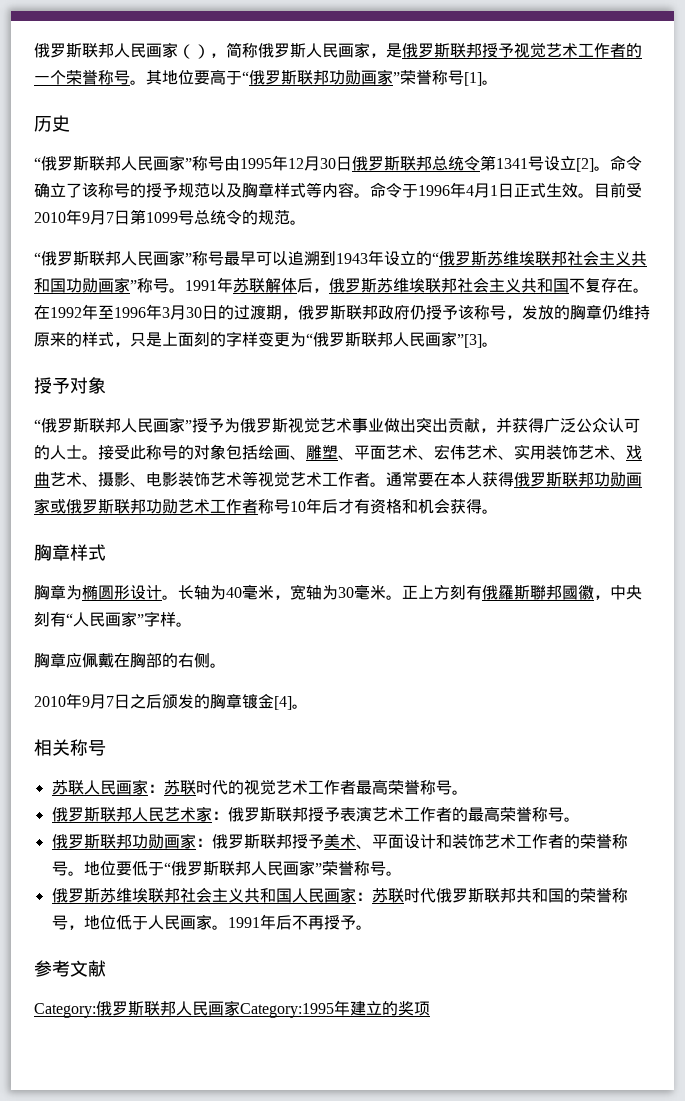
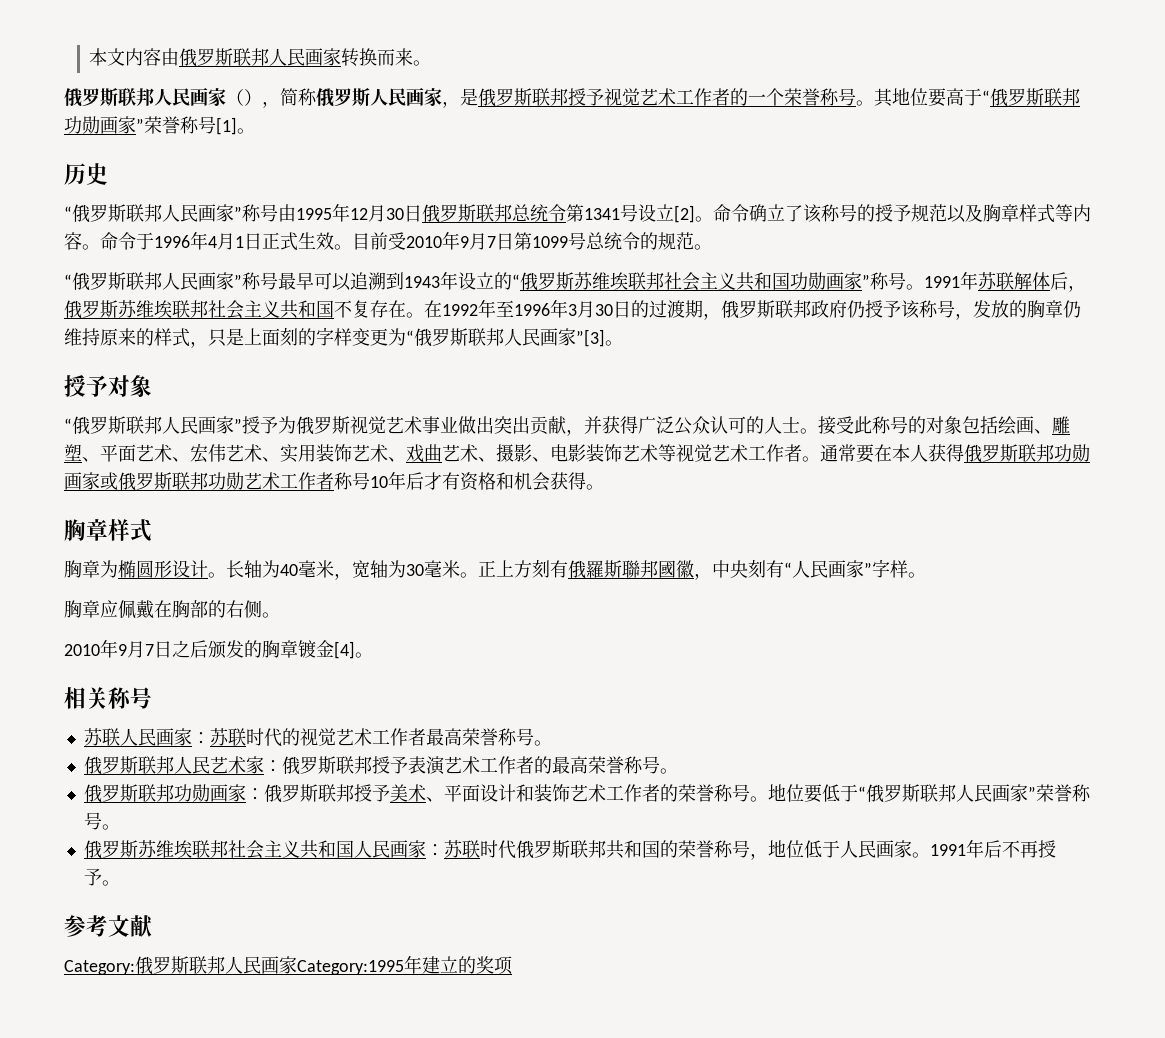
(34, 50) none -> [89,48,432,67] 本文内容由俄罗斯联邦人民画家转换而来。 //

